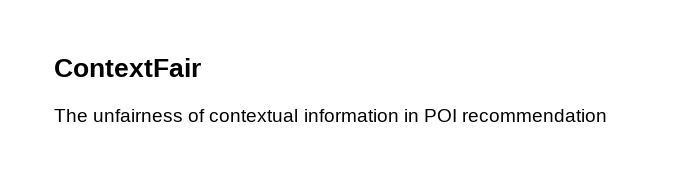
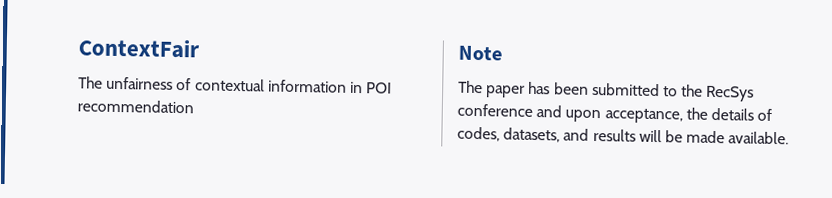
(607, 115) none -> [458,45,503,61] [458,80,755,102] [457,103,773,124] [457,126,790,145] // Note // The paper has been submitted to the RecSys conference and upon acceptance, the details of codes, datasets, and results will be made available.

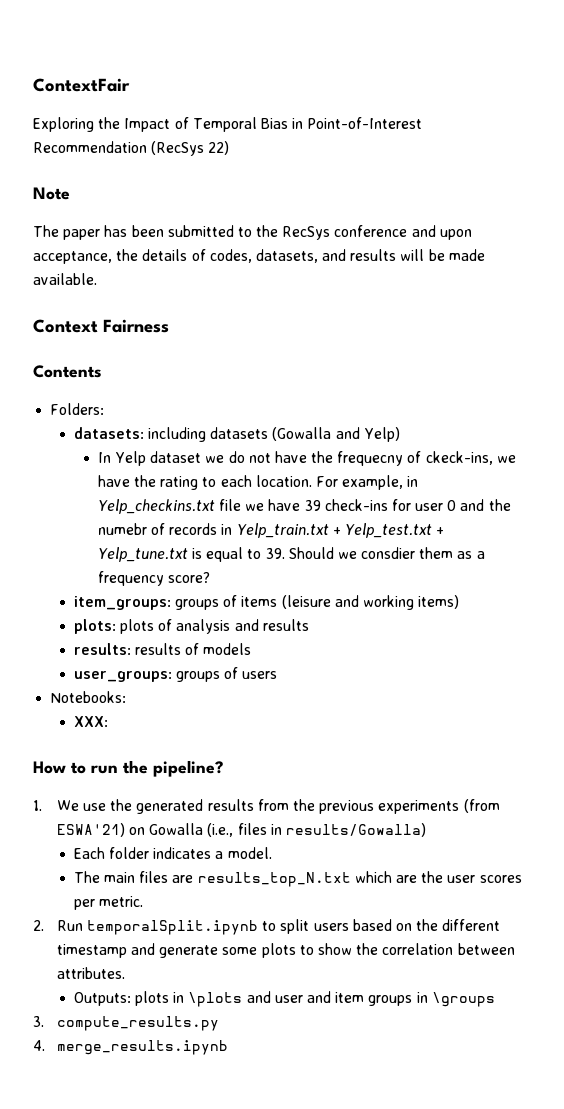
[78,76,393,94] [77,99,194,114] The unfairness of contextual information in POI recommendation -> [33,117,423,132] [33,141,230,156] Exploring the Impact of Temporal Bias in Point-of-Interest Recommendation (RecSys 22)
(790, 138) none -> [33,319,169,333] [33,365,102,378] [50,403,105,415] [73,427,400,442] [97,451,516,466] [97,475,419,490] [97,499,511,514] [97,523,445,538] [97,547,485,562] [97,571,211,586] [73,595,460,610] [73,619,309,634] [73,643,252,655] [73,667,278,682] [50,691,127,703] [73,716,108,727] [33,760,223,777] [33,799,500,814] [56,823,426,837] [73,847,272,859] [73,871,522,887] [73,896,144,910] [33,919,501,935] [56,943,515,958] [56,967,125,979] [73,991,495,1007] [33,1016,219,1031] [33,1040,228,1055] // Context Fairness // Contents // Folders: // datasets: including datasets (Gowalla and Yelp) // In Yelp dataset we do not have the frequecny of ckeck-ins, we have the rating to each location. For example, in Yelp_checkins.txt file we have 39 check-ins for user 0 and the numebr of records in Yelp_train.txt + Yelp_test.txt + Yelp_tune.txt is equal to 39. Should we consdier them as a frequency score? // item_groups: groups of items (leisure and working items) // plots: plots of analysis and results // results: results of models // user_groups: groups of users // Notebooks: // XXX: // How to run the pipeline? // 1. We use the generated results from the previous experiments (from ESWA'21) on Gowalla (i.e., files in results/Gowalla) // Each folder indicates a model. // The main files are results_top_N.txt which are the user scores per metric. // 2. Run temporalSplit.ipynb to split users based on the different timestamp and generate some plots to show the correlation between attributes. // Outputs: plots in \plots and user and item groups in \groups // 3. compute_results.py // 4. merge_results.ipynb

